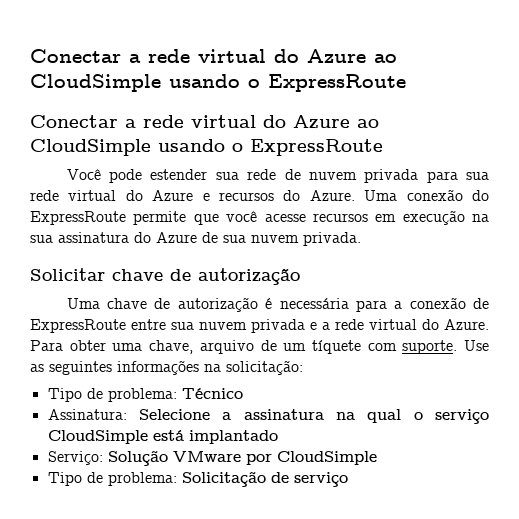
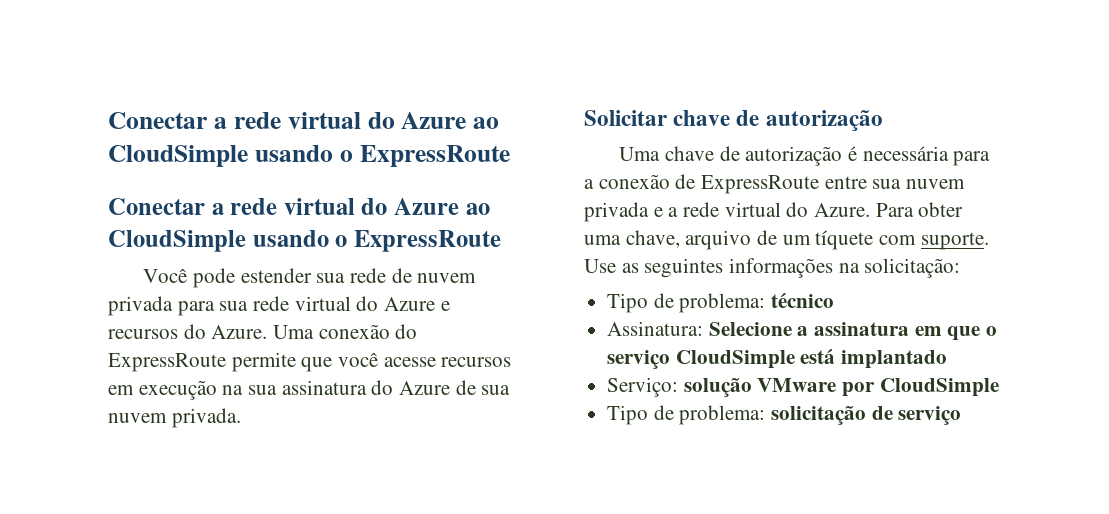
[181,388,243,399] Técnico -> [771,292,835,308] técnico
[335,409,402,423] na qual -> [914,326,981,341] em que
[107,450,168,466] Solução -> [683,378,752,397] solução
[181,471,266,487] Solicitação -> [771,406,867,425] solicitação

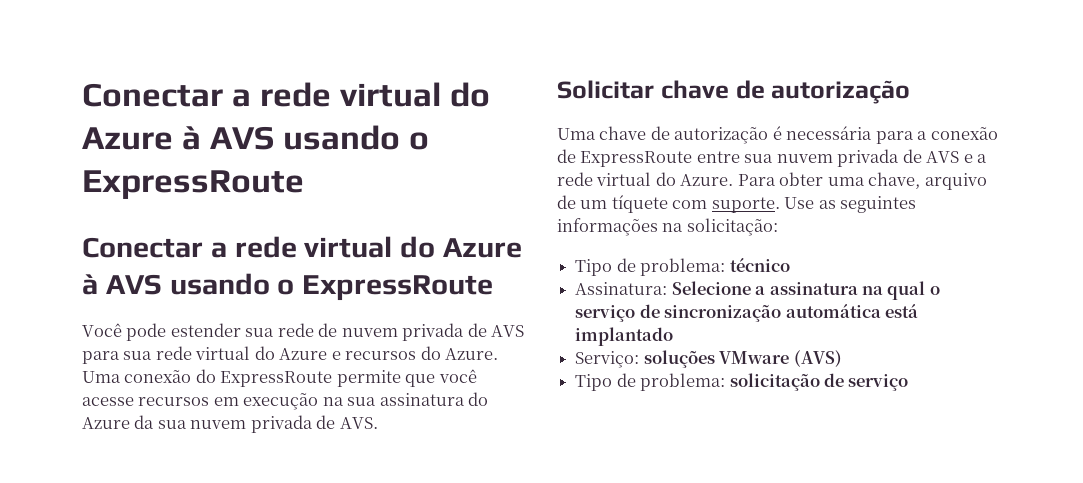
[108,112,500,129] [108,145,248,167] Conectar a rede virtual do Azure ao CloudSimple -> [82,82,491,107] [82,126,275,150] Conectar a rede virtual do Azure à AVS
[465,203,490,215] [108,230,246,252] ao CloudSimple -> [82,274,162,295] à AVS
(173, 306) none -> [467,323,525,337] de AVS
[455,380,511,395] [108,408,241,428] de sua nuvem privada. -> [134,415,378,433] da sua nuvem privada de AVS.
(649, 212) none -> [902,149,960,163] de AVS
[914,326,998,341] [607,350,795,369] em que o serviço CloudSimple -> [861,281,940,300] [575,304,881,322] na qual o serviço de sincronização automática
[683,378,999,397] solução VMware por CloudSimple -> [643,350,842,368] soluções VMware (AVS)

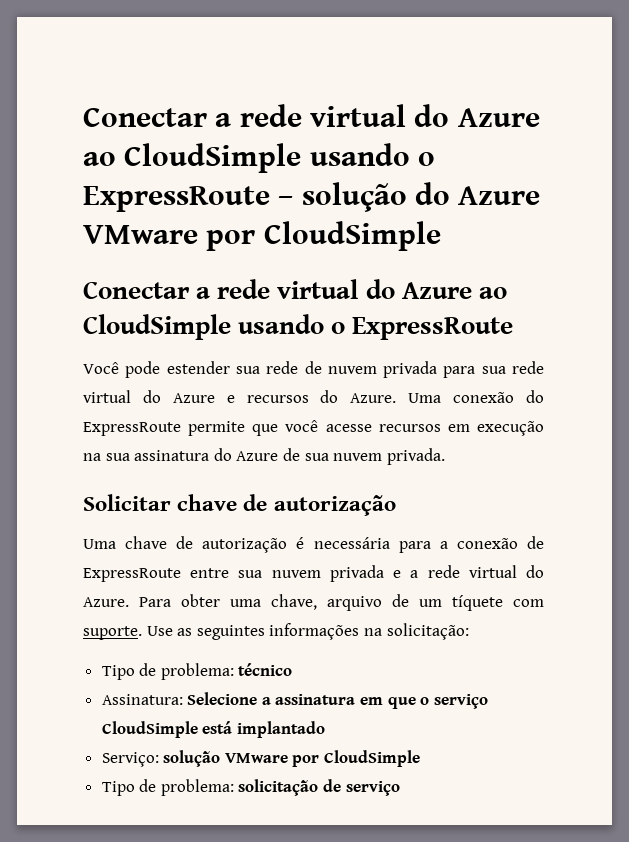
[82,82,491,107] [82,125,430,150] [82,170,304,199] [82,236,523,258] [82,274,162,295] Conectar a rede virtual do Azure à AVS usando o ExpressRoute // Conectar a rede virtual do Azure à AVS -> [83,104,540,127] [83,143,436,173] [83,182,541,212] [83,221,441,251] [83,279,507,299] [83,314,231,340] Conectar a rede virtual do Azure ao CloudSimple usando o ExpressRoute – solução do Azure VMware por CloudSimple // Conectar a rede virtual do Azure ao CloudSimple
[467,323,525,337] de AVS -> (438, 369) none
[134,415,378,433] da sua nuvem privada de AVS. -> [282,448,445,465] de sua nuvem privada.
[902,149,960,163] de AVS -> (384, 573) none
[861,281,940,300] [575,304,881,322] na qual o serviço de sincronização automática -> [360,694,488,709] [101,721,198,738] em que o serviço CloudSimple
[643,350,842,368] soluções VMware (AVS) -> [163,750,421,767] solução VMware por CloudSimple

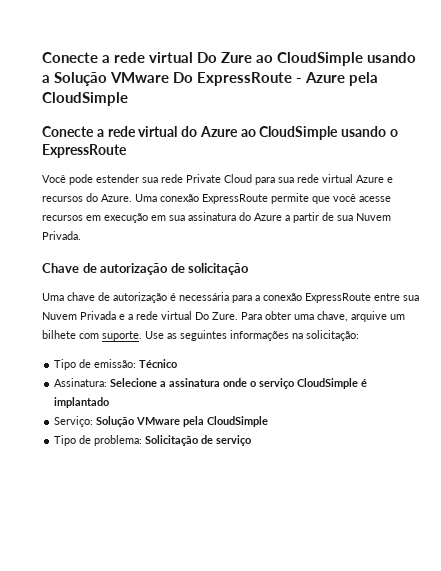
[83,104,540,127] [83,143,436,173] [83,182,541,212] [83,221,441,251] [83,281,190,299] Conectar a rede virtual do Azure ao CloudSimple usando o ExpressRoute – solução do Azure VMware por CloudSimple // Conectar -> [42,52,417,66] [42,72,379,86] [42,92,128,106] [42,126,94,137] Conecte a rede virtual Do Zure ao CloudSimple usando a Solução VMware Do ExpressRoute - Azure pela CloudSimple // Conecte
[304,361,438,378] de nuvem privada -> [186,174,252,183] Private Cloud
[142,390,161,403] do -> (353, 178) none
[526,390,544,403] do -> (199, 198) none
[83,453,101,461] na -> [151,215,166,221] em
[282,448,445,465] [83,494,396,516] de sua nuvem privada. // Solicitar chave de autorização -> [285,212,391,223] [42,231,81,240] [42,263,250,275] a partir de sua Nuvem Privada. // Chave de autorização de solicitação
[526,536,544,549] de -> (302, 297) none
[271,565,384,582] nuvem privada -> [42,311,116,320] Nuvem Privada
[526,565,544,578] [83,597,129,607] do Azure. -> [195,312,238,320] Do Zure.
[327,594,503,611] arquivo de um tíquete -> [351,311,405,322] [42,330,76,339] arquive um bilhete
[160,663,293,680] problema: técnico -> [94,359,178,368] emissão: Técnico
[360,697,416,709] em que -> [223,378,248,387] onde
[202,721,233,734] está -> [361,379,368,387] é
[163,750,320,767] solução VMware por -> [96,416,205,427] Solução VMware pela
[238,779,319,796] solicitação -> [145,435,199,446] Solicitação

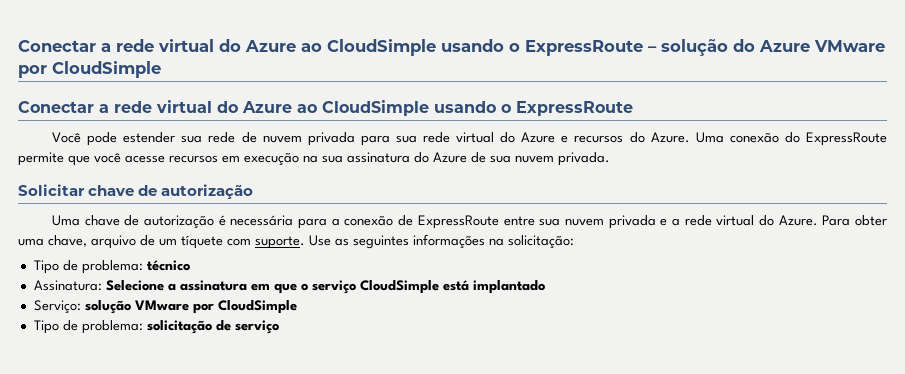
[42,52,417,66] [42,72,379,86] [42,92,128,106] [42,126,94,137] Conecte a rede virtual Do Zure ao CloudSimple usando a Solução VMware Do ExpressRoute - Azure pela CloudSimple // Conecte -> [18,39,885,56] [18,61,161,78] [18,101,94,113] Conectar a rede virtual do Azure ao CloudSimple usando o ExpressRoute – solução do Azure VMware por CloudSimple // Conectar
[186,174,252,183] Private Cloud -> [241,132,355,146] de nuvem privada
(353, 178) none -> [500,132,516,143] do
(199, 198) none -> [784,132,800,143] do
[151,215,166,221] em -> [303,155,318,163] na
[285,212,391,223] [42,231,81,240] [42,263,250,275] a partir de sua Nuvem Privada. // Chave de autorização de solicitação -> [471,152,610,166] [18,184,254,200] de sua nuvem privada. // Solicitar chave de autorização
(302, 297) none -> [398,215,414,226] de
[42,311,116,320] Nuvem Privada -> [564,215,656,229] nuvem privada
[195,312,238,320] Do Zure. -> [758,215,818,226] do Azure.
[351,311,405,322] [42,330,76,339] arquive um bilhete -> [91,235,223,249] arquivo de um tíquete
[94,359,178,368] emissão: Técnico -> [81,260,190,274] problema: técnico
[223,378,248,387] onde -> [250,283,297,294] em que
[361,379,368,387] é -> [442,280,469,291] está
[96,416,205,427] Solução VMware pela -> [84,300,214,314] solução VMware por
[145,435,199,446] Solicitação -> [146,320,212,334] solicitação

